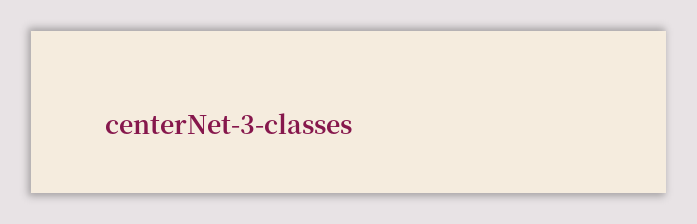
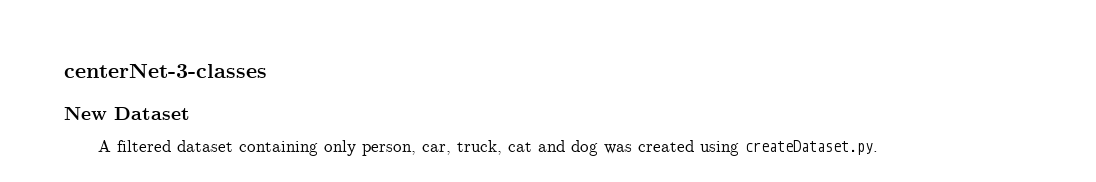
(352, 123) none -> [64,107,190,120] [97,140,878,156] // New Dataset // A filtered dataset containing only person, car, truck, cat and dog was created using createDataset.py.

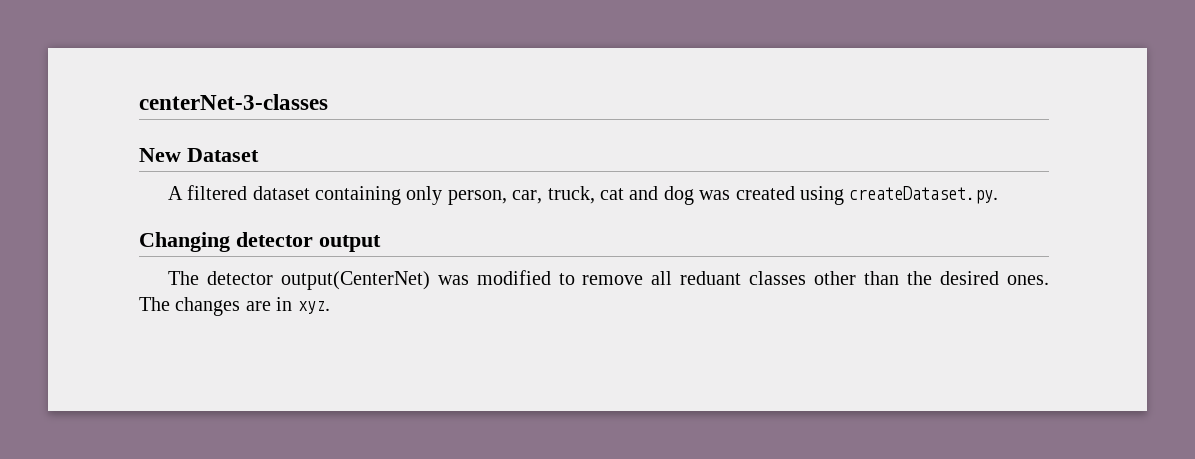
(878, 147) none -> [139,232,381,252] [167,270,1049,290] [139,297,330,316] // Changing detector output // The detector output(CenterNet) was modified to remove all reduant classes other than the desired ones. The changes are in xyz.

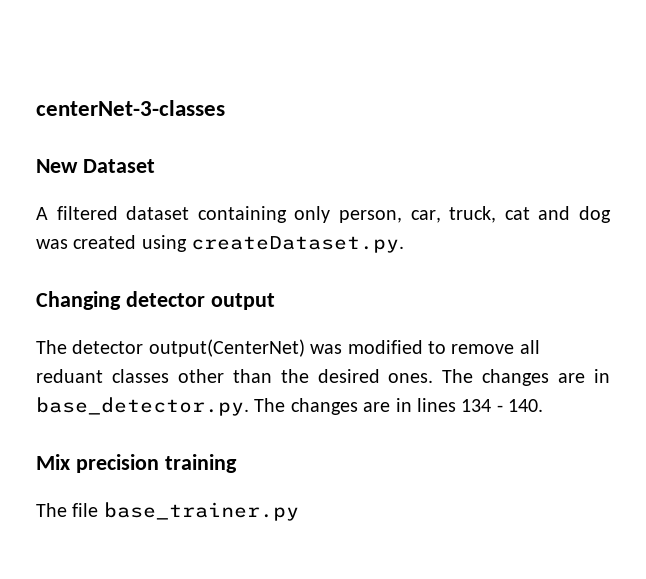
[297,301,330,314] xyz. -> [36,397,544,416] [36,454,237,473] [36,502,299,521] base_detector.py. The changes are in lines 134 - 140. // Mix precision training // The file base_trainer.py

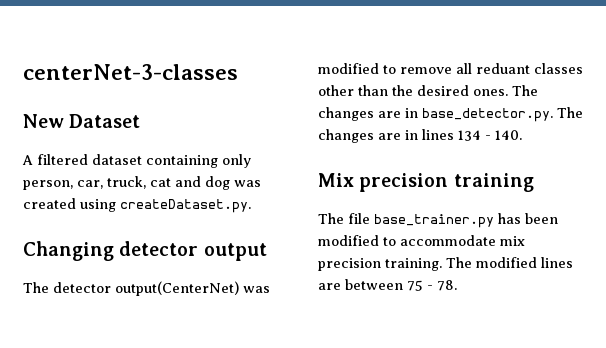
(299, 511) none -> [498,213,558,224] [318,235,525,246] [318,257,573,271] [318,279,457,291] has been modified to accommodate mix precision training. The modified lines are between 75 - 78.

